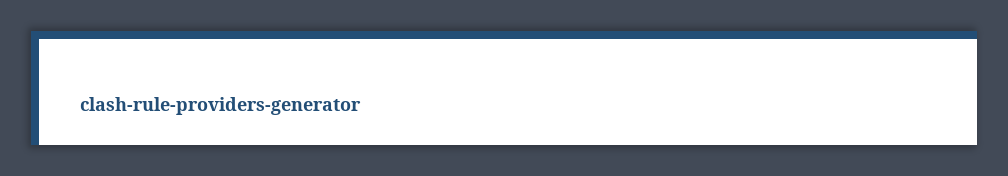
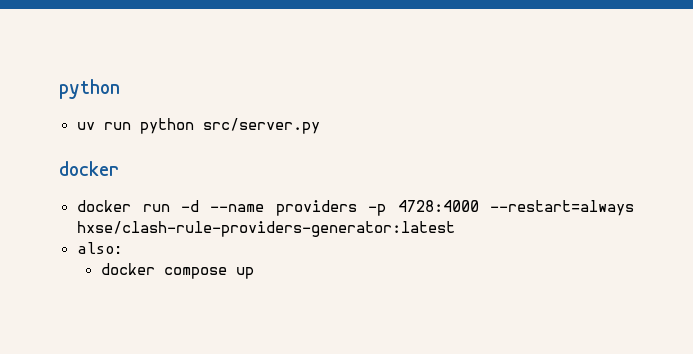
[80,97,361,115] clash-rule-providers-generator -> [59,79,120,99] [77,118,321,134] [59,161,119,176] [77,200,634,216] [77,221,456,237] [77,242,124,254] [101,263,255,279] python // uv run python src/server.py // docker // docker run -d --name providers -p 4728:4000 --restart=always hxse/clash-rule-providers-generator:latest // also: // docker compose up

